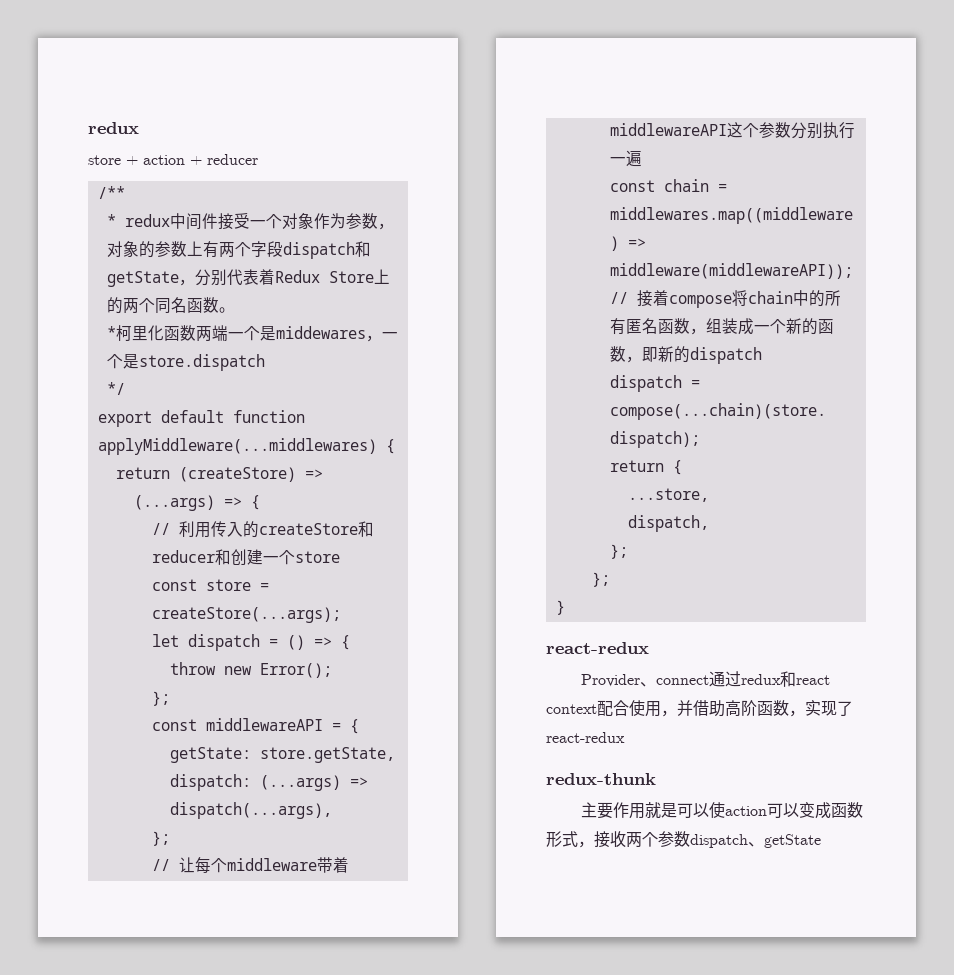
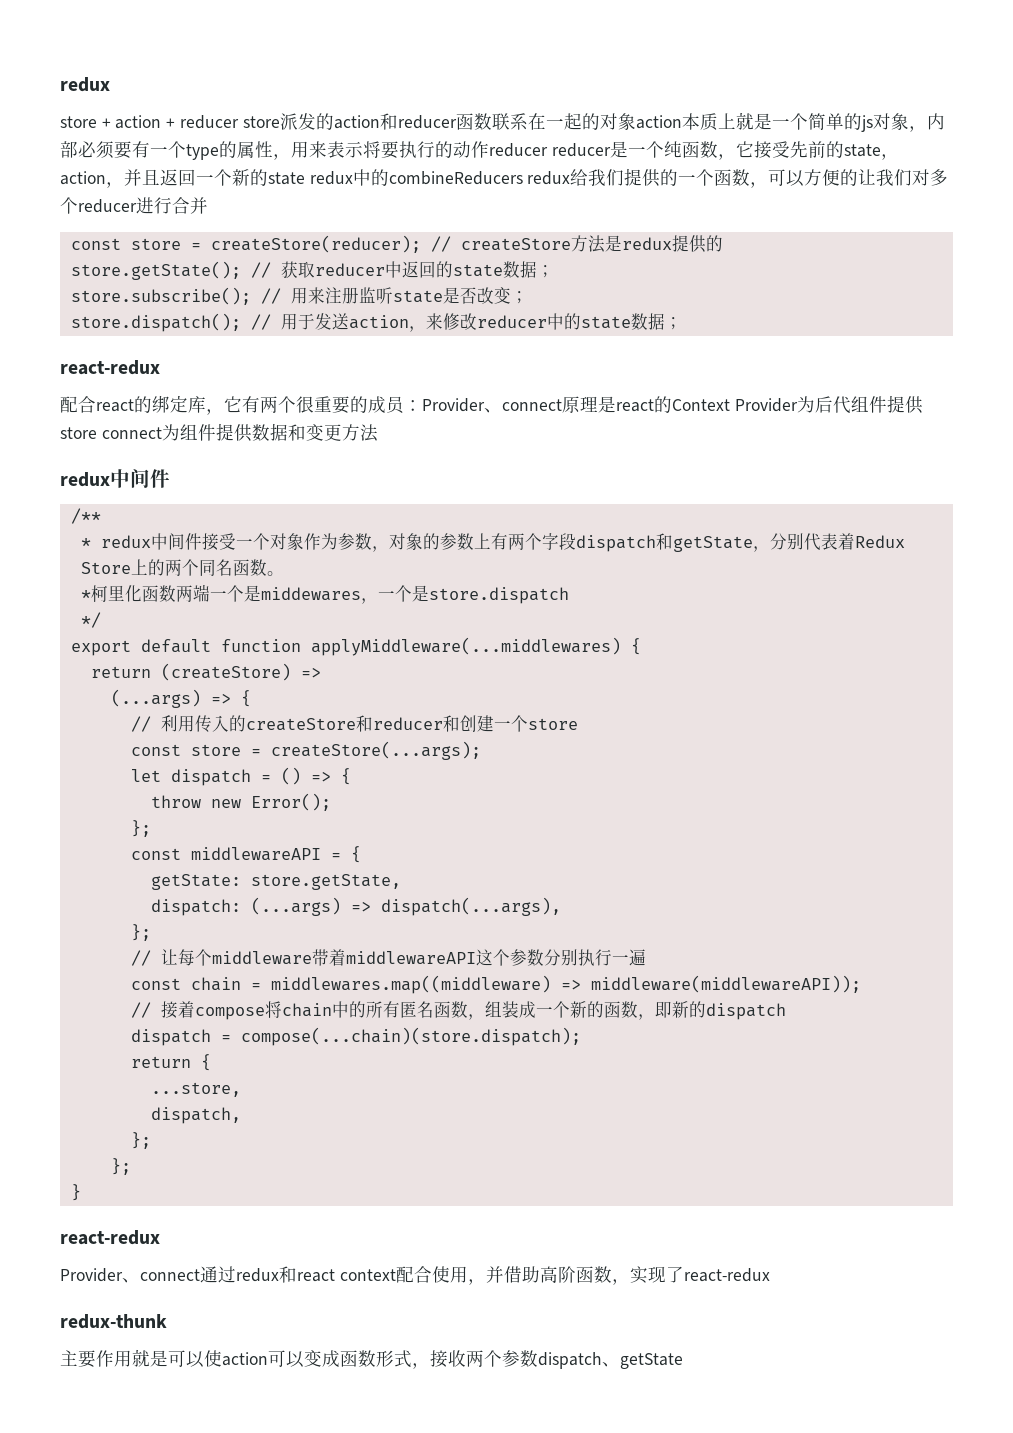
(258, 159) none -> [242,112,945,132] [60,141,899,160] [60,168,949,188] [60,197,208,214] [70,235,723,253] [70,261,554,280] [70,287,528,305] [70,313,682,332] [60,360,160,375] [60,395,923,415] [60,423,378,442] [60,469,170,488] store派发的action和reducer函数联系在一起的对象action本质上就是一个简单的js对象，内部必须要有一个type的属性，用来表示将要执行的动作reducer reducer是一个纯函数，它接受先前的state，action，并且返回一个新的state redux中的combineReducers redux给我们提供的一个函数，可以方便的让我们对多个reducer进行合并 // const store = createStore(reducer); // createStore方法是redux提供的 // store.getState(); // 获取reducer中返回的state数据； // store.subscribe(); // 用来注册监听state是否改变； // store.dispatch(); // 用于发送action，来修改reducer中的state数据； // react-redux // 配合react的绑定库，它有两个很重要的成员：Provider、connect原理是react的Context Provider为后代组件提供store connect为组件提供数据和变更方法 // redux中间件

